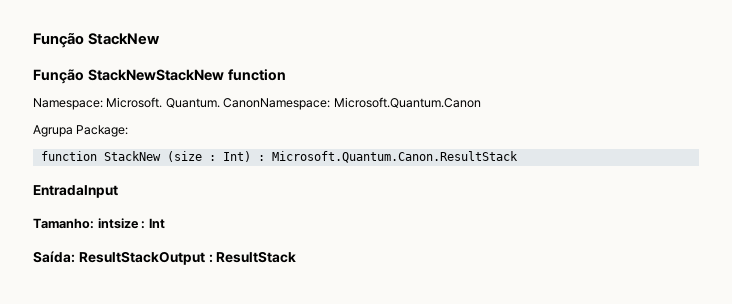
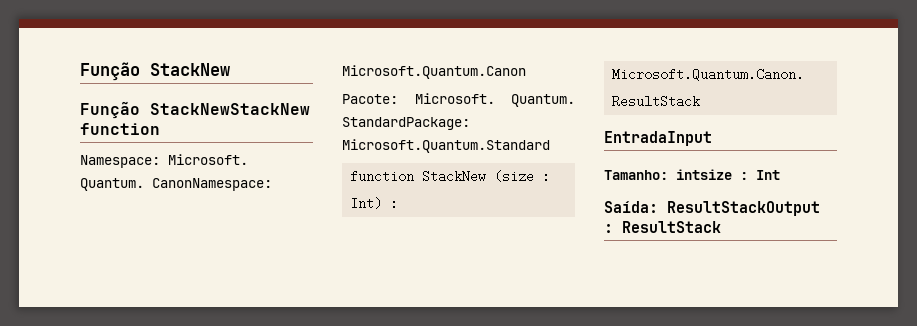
[33,125,129,137] Agrupa Package: -> [342,93,575,107] [342,117,470,130] [342,139,550,153] Pacote: Microsoft. Quantum. StandardPackage: Microsoft.Quantum.Standard

